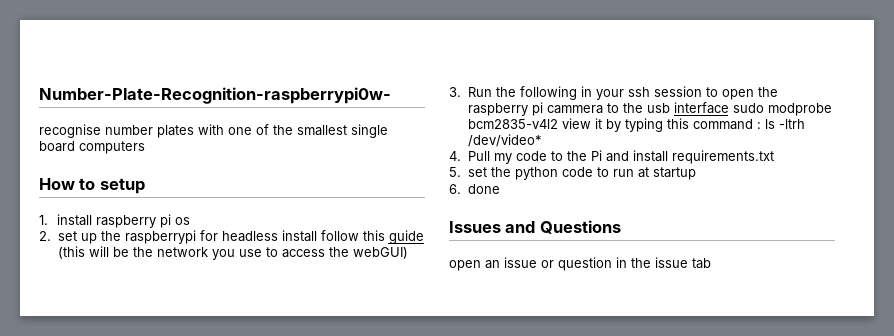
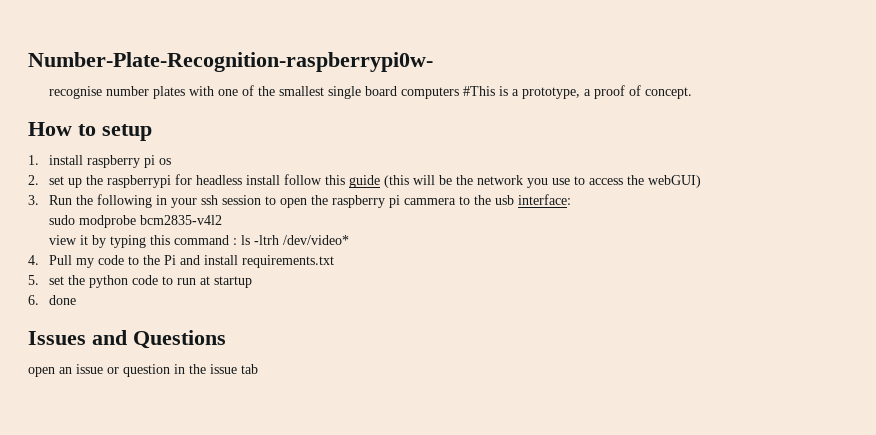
(145, 147) none -> [462,85,692,99] #This is a prototype, a proof of concept.
[673,102,729,114] interface -> [517,194,571,205] interface: //
(558, 124) none -> (222, 220) //

